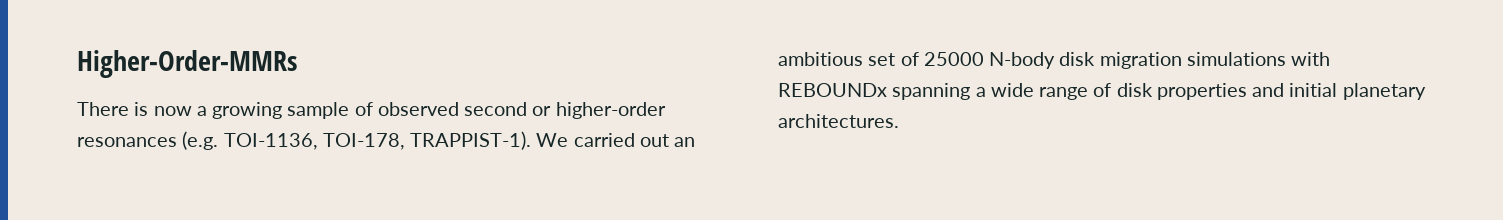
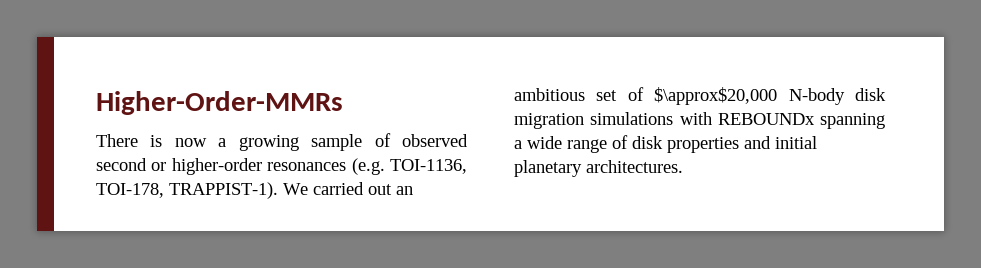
[923,52,984,66] 25000 -> [654,87,778,105] $\approx$20,000

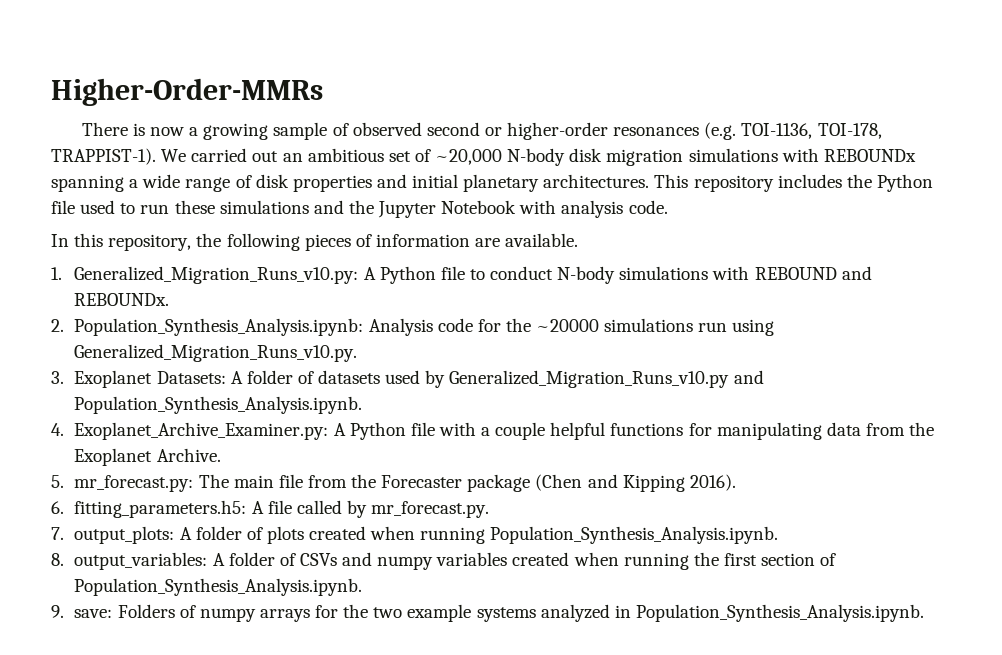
[654,87,778,105] $\approx$20,000 -> [435,149,503,165] ~20,000
(683, 166) none -> [654,174,933,192] [51,200,668,218] [51,233,579,251] [51,266,872,284] [74,293,170,306] [51,318,775,336] [74,344,358,362] [51,370,764,388] [74,396,363,414] [51,422,935,440] [74,448,221,466] [51,474,736,492] [51,500,490,518] [51,526,779,544] [51,552,837,570] [74,578,363,596] [51,604,924,622] This repository includes the Python file used to run these simulations and the Jupyter Notebook with analysis code. // In this repository, the following pieces of information are available. // 1. Generalized_Migration_Runs_v10.py: A Python file to conduct N-body simulations with REBOUND and REBOUNDx. // 2. Population_Synthesis_Analysis.ipynb: Analysis code for the ~20000 simulations run using Generalized_Migration_Runs_v10.py. // 3. Exoplanet Datasets: A folder of datasets used by Generalized_Migration_Runs_v10.py and Population_Synthesis_Analysis.ipynb. // 4. Exoplanet_Archive_Examiner.py: A Python file with a couple helpful functions for manipulating data from the Exoplanet Archive. // 5. mr_forecast.py: The main file from the Forecaster package (Chen and Kipping 2016). // 6. fitting_parameters.h5: A file called by mr_forecast.py. // 7. output_plots: A folder of plots created when running Population_Synthesis_Analysis.ipynb. // 8. output_variables: A folder of CSVs and numpy variables created when running the first section of Population_Synthesis_Analysis.ipynb. // 9. save: Folders of numpy arrays for the two example systems analyzed in Population_Synthesis_Analysis.ipynb.

